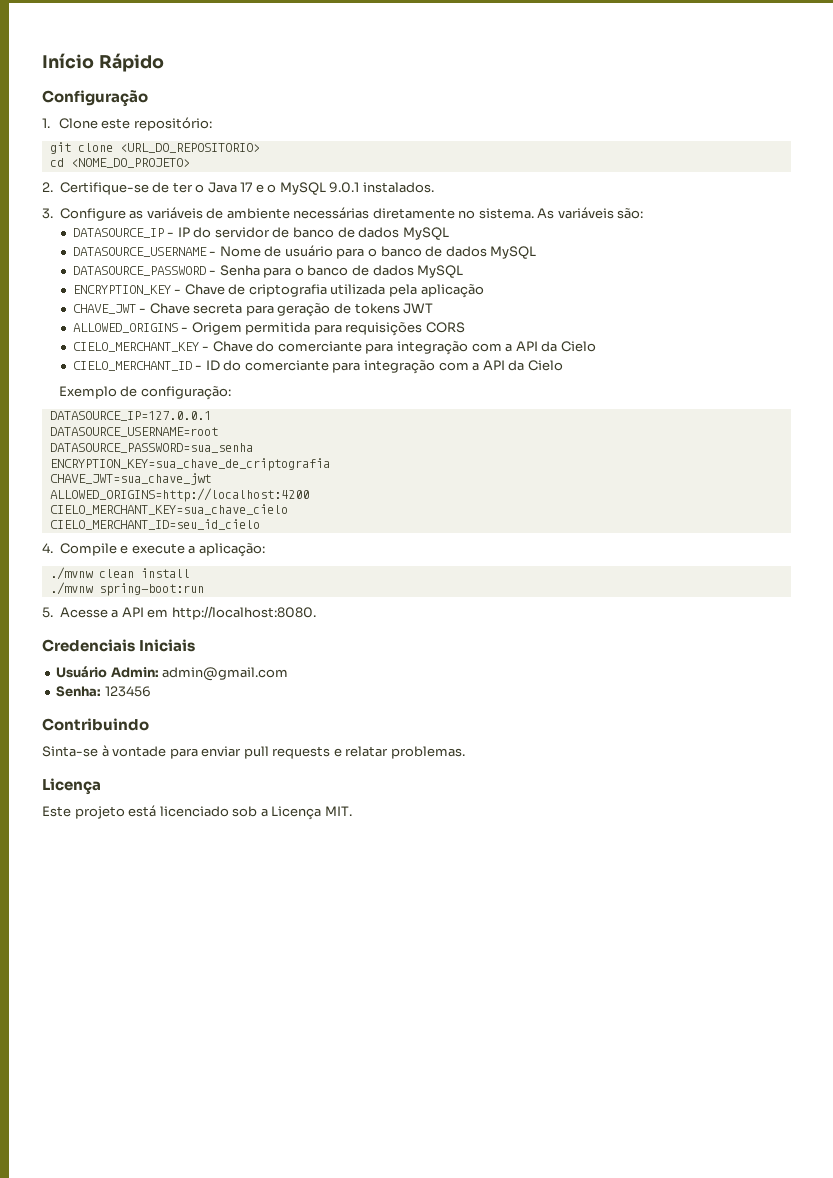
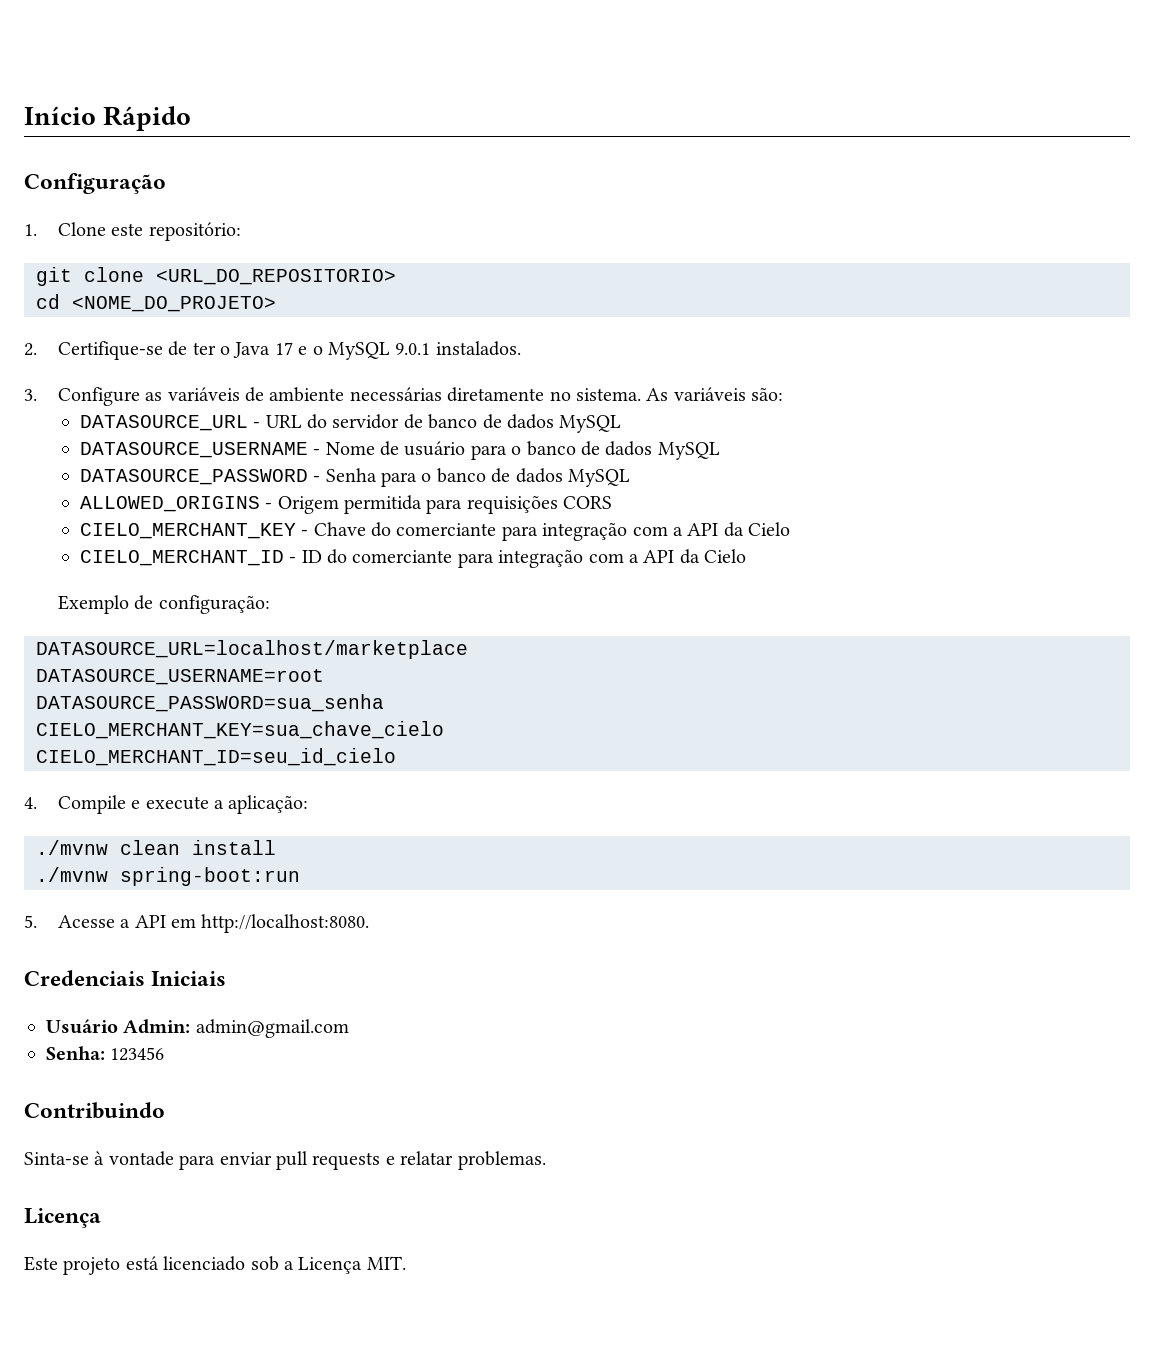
[72,227,190,238] DATASOURCE_IP - IP -> [79,415,302,431] DATASOURCE_URL - URL
[72,284,484,298] [72,303,434,317] // ENCRYPTION_KEY - Chave de criptografia utilizada pela aplicação // CHAVE_JWT - Chave secreta para geração de tokens JWT -> (630, 478) none
[49,411,211,421] DATASOURCE_IP=127.0.0.1 -> [36,640,468,659] DATASOURCE_URL=localhost/marketplace
[49,458,330,471] [49,473,211,485] [49,488,309,502] // ENCRYPTION_KEY=sua_chave_de_criptografia // CHAVE_JWT=sua_chave_jwt // ALLOWED_ORIGINS=http://localhost:4200 -> (384, 703) none

